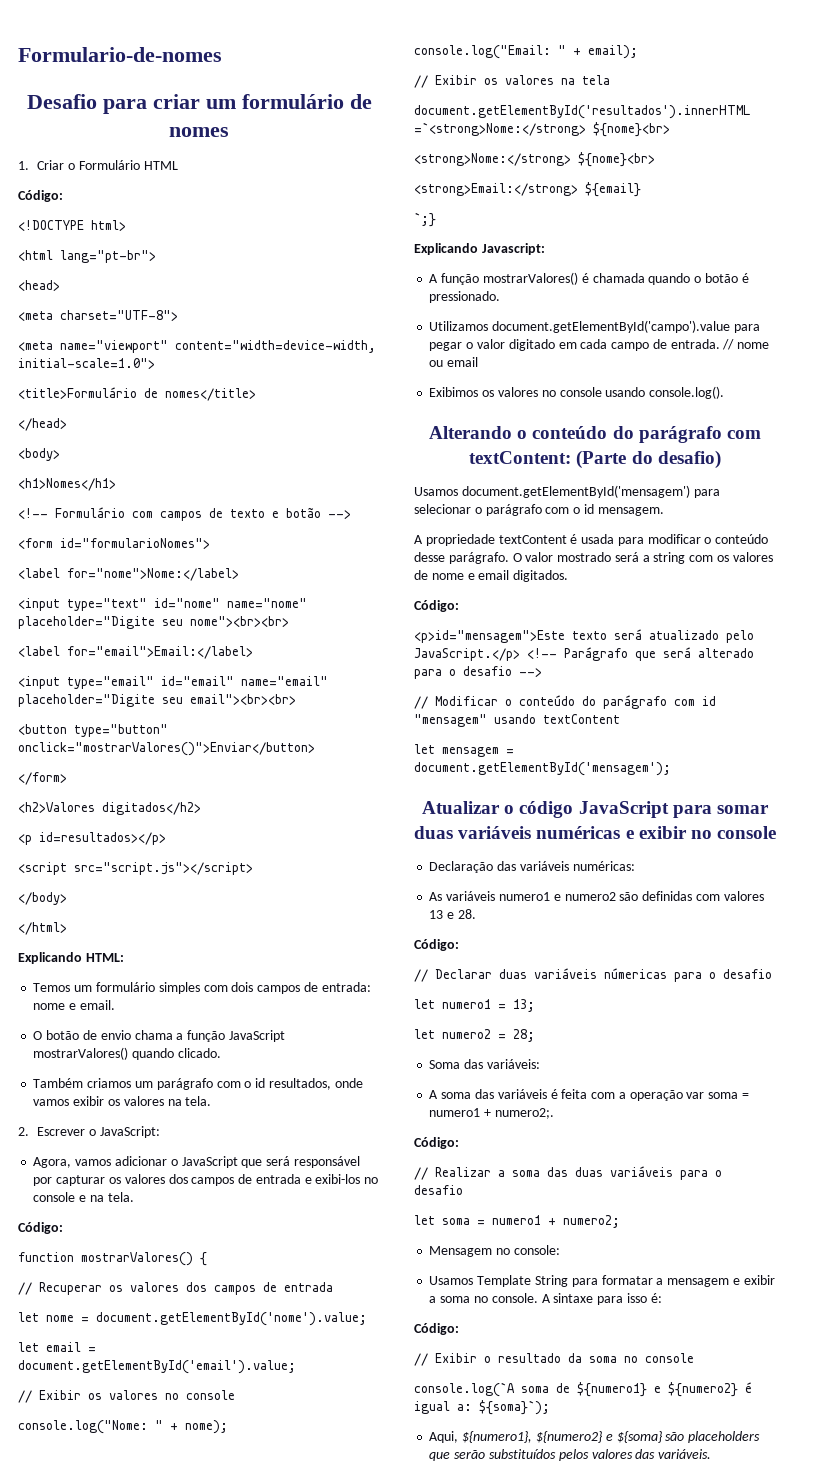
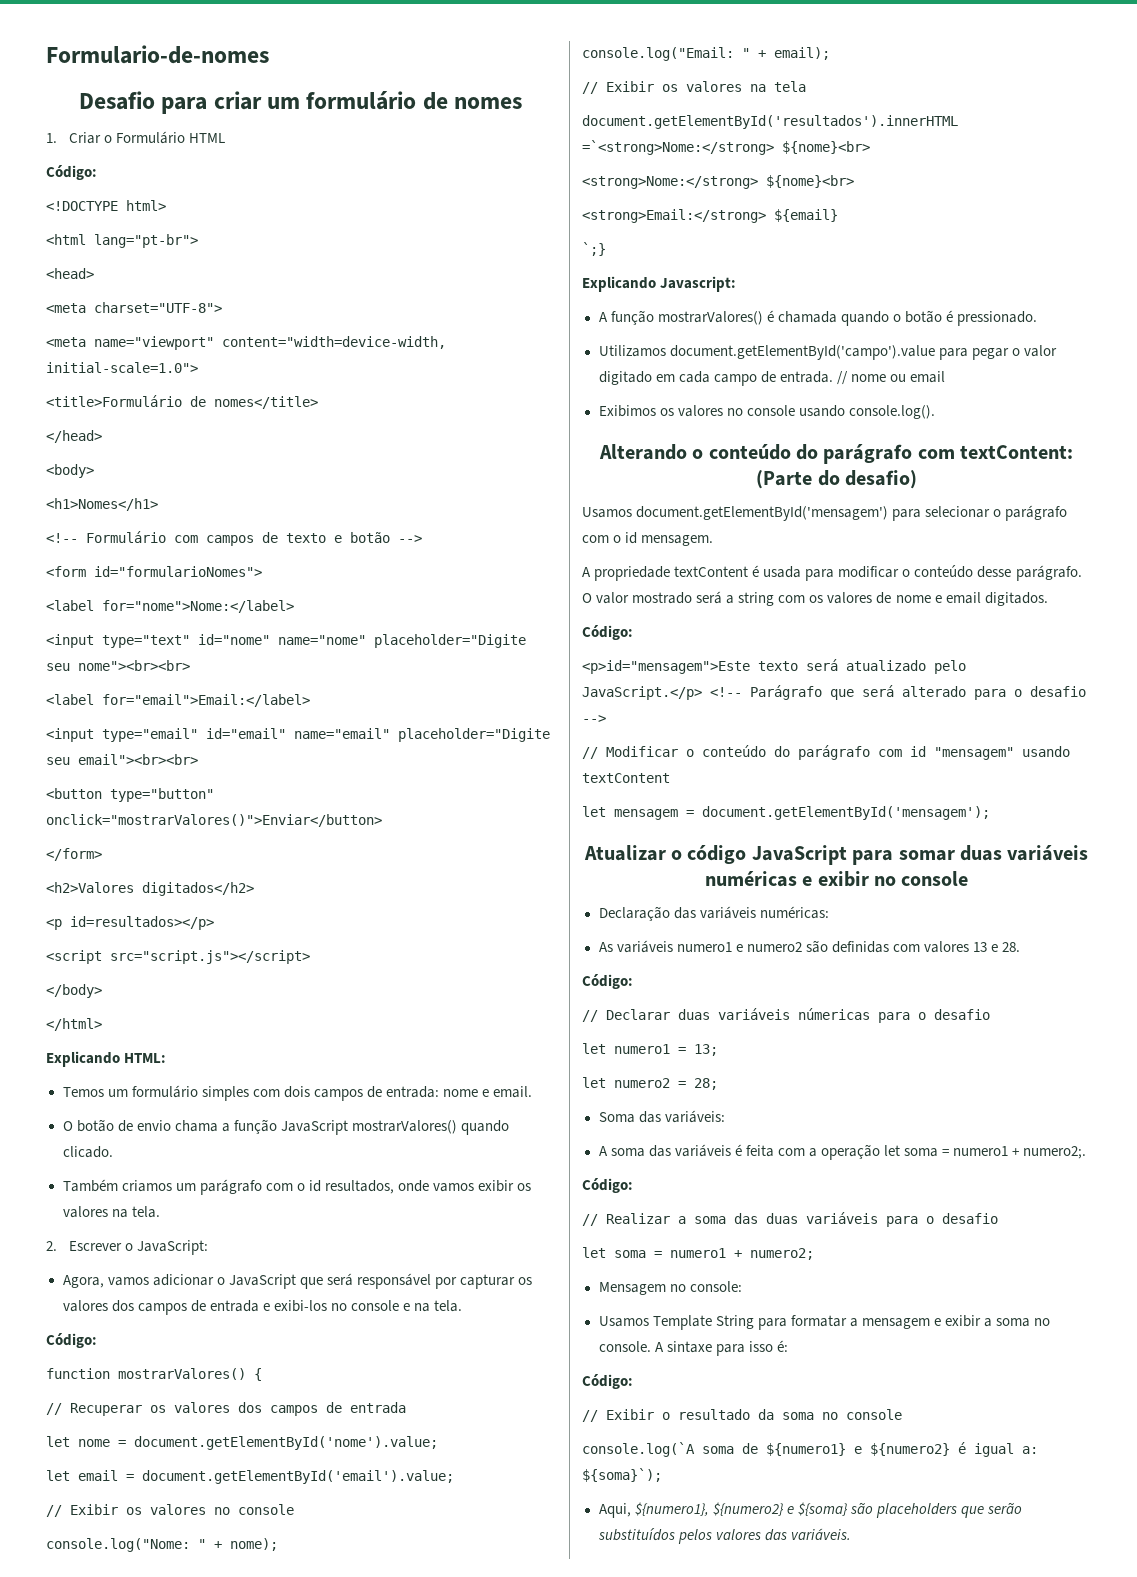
[686,1092,705,1099] var -> [883,1145,900,1156] let

